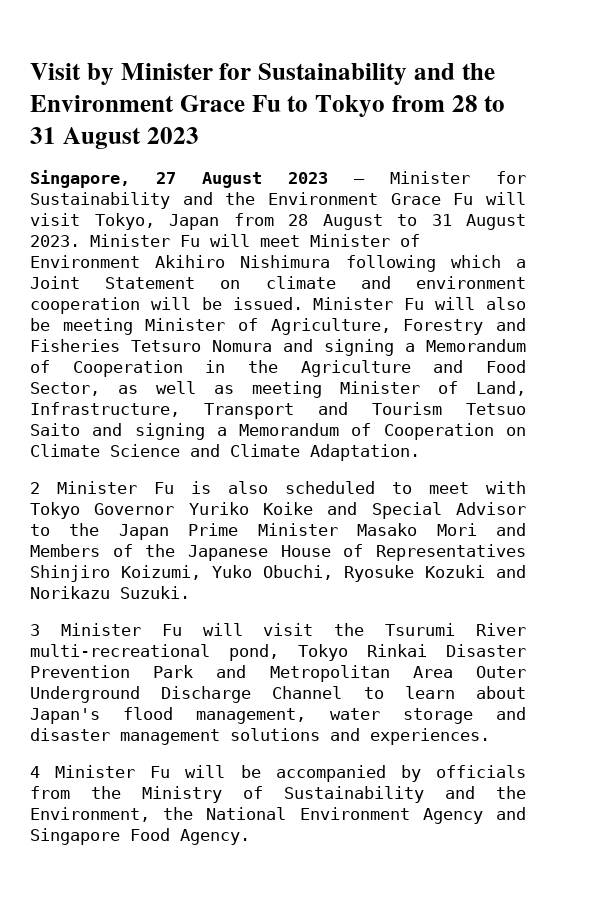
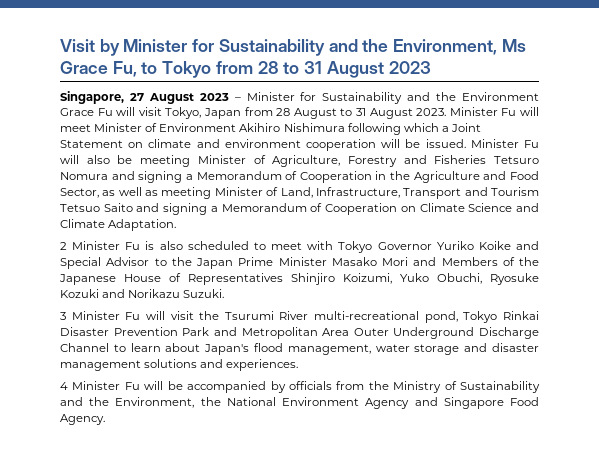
[30,95,281,112] Environment Grace Fu -> [393,39,526,55] [60,61,137,77] Environment, Ms Grace Fu,

